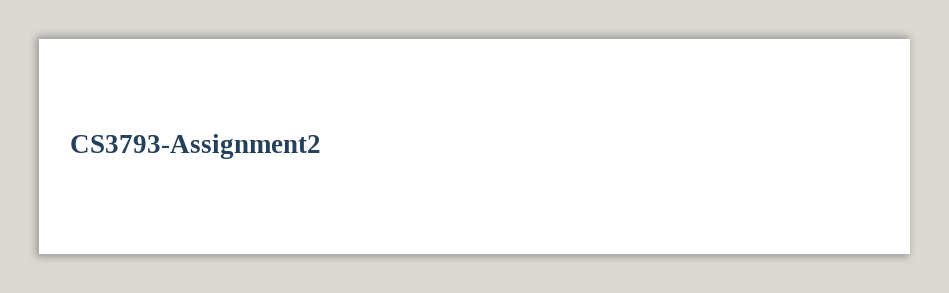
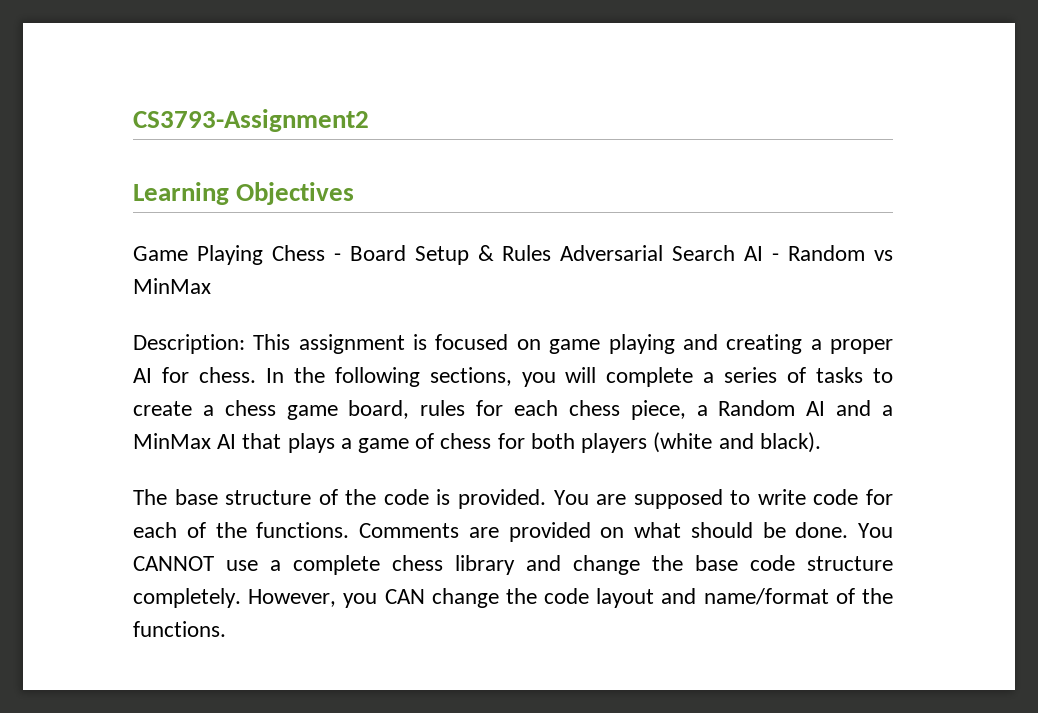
(321, 146) none -> [133,182,355,205] [133,245,893,265] [133,278,211,294] [133,334,894,354] [133,367,894,387] [133,400,893,420] [133,432,821,453] [133,489,893,509] [133,522,893,542] [133,555,893,575] [133,588,893,608] [133,621,226,637] // Learning Objectives // Game Playing Chess - Board Setup & Rules Adversarial Search AI - Random vs MinMax // Description: This assignment is focused on game playing and creating a proper AI for chess. In the following sections, you will complete a series of tasks to create a chess game board, rules for each chess piece, a Random AI and a MinMax AI that plays a game of chess for both players (white and black). // The base structure of the code is provided. You are supposed to write code for each of the functions. Comments are provided on what should be done. You CANNOT use a complete chess library and change the base code structure completely. However, you CAN change the code layout and name/format of the functions.

